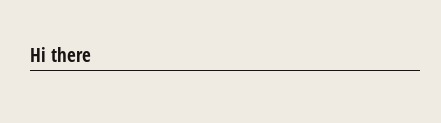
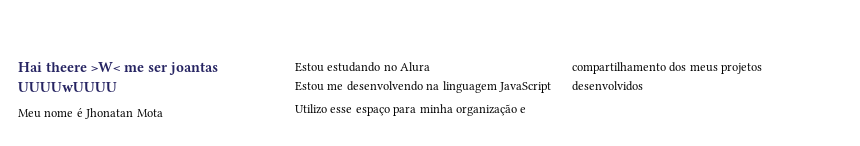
[30,47,91,62] Hi there -> [18,62,218,75] [18,82,117,92] [18,108,163,119] [295,62,431,72] [295,81,551,93] [295,104,527,116] [572,62,763,74] [572,81,643,91] Hai theere >W< me ser joantas UUUUwUUUU // Meu nome é Jhonatan Mota // Estou estudando no Alura // Estou me desenvolvendo na linguagem JavaScript // Utilizo esse espaço para minha organização e compartilhamento dos meus projetos desenvolvidos

